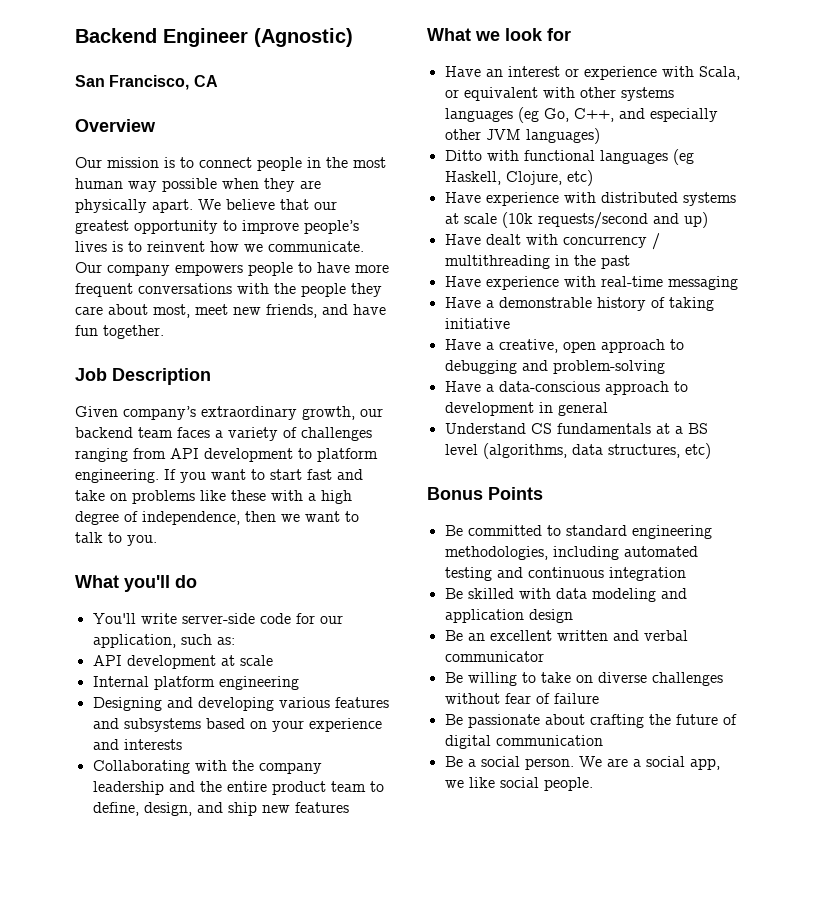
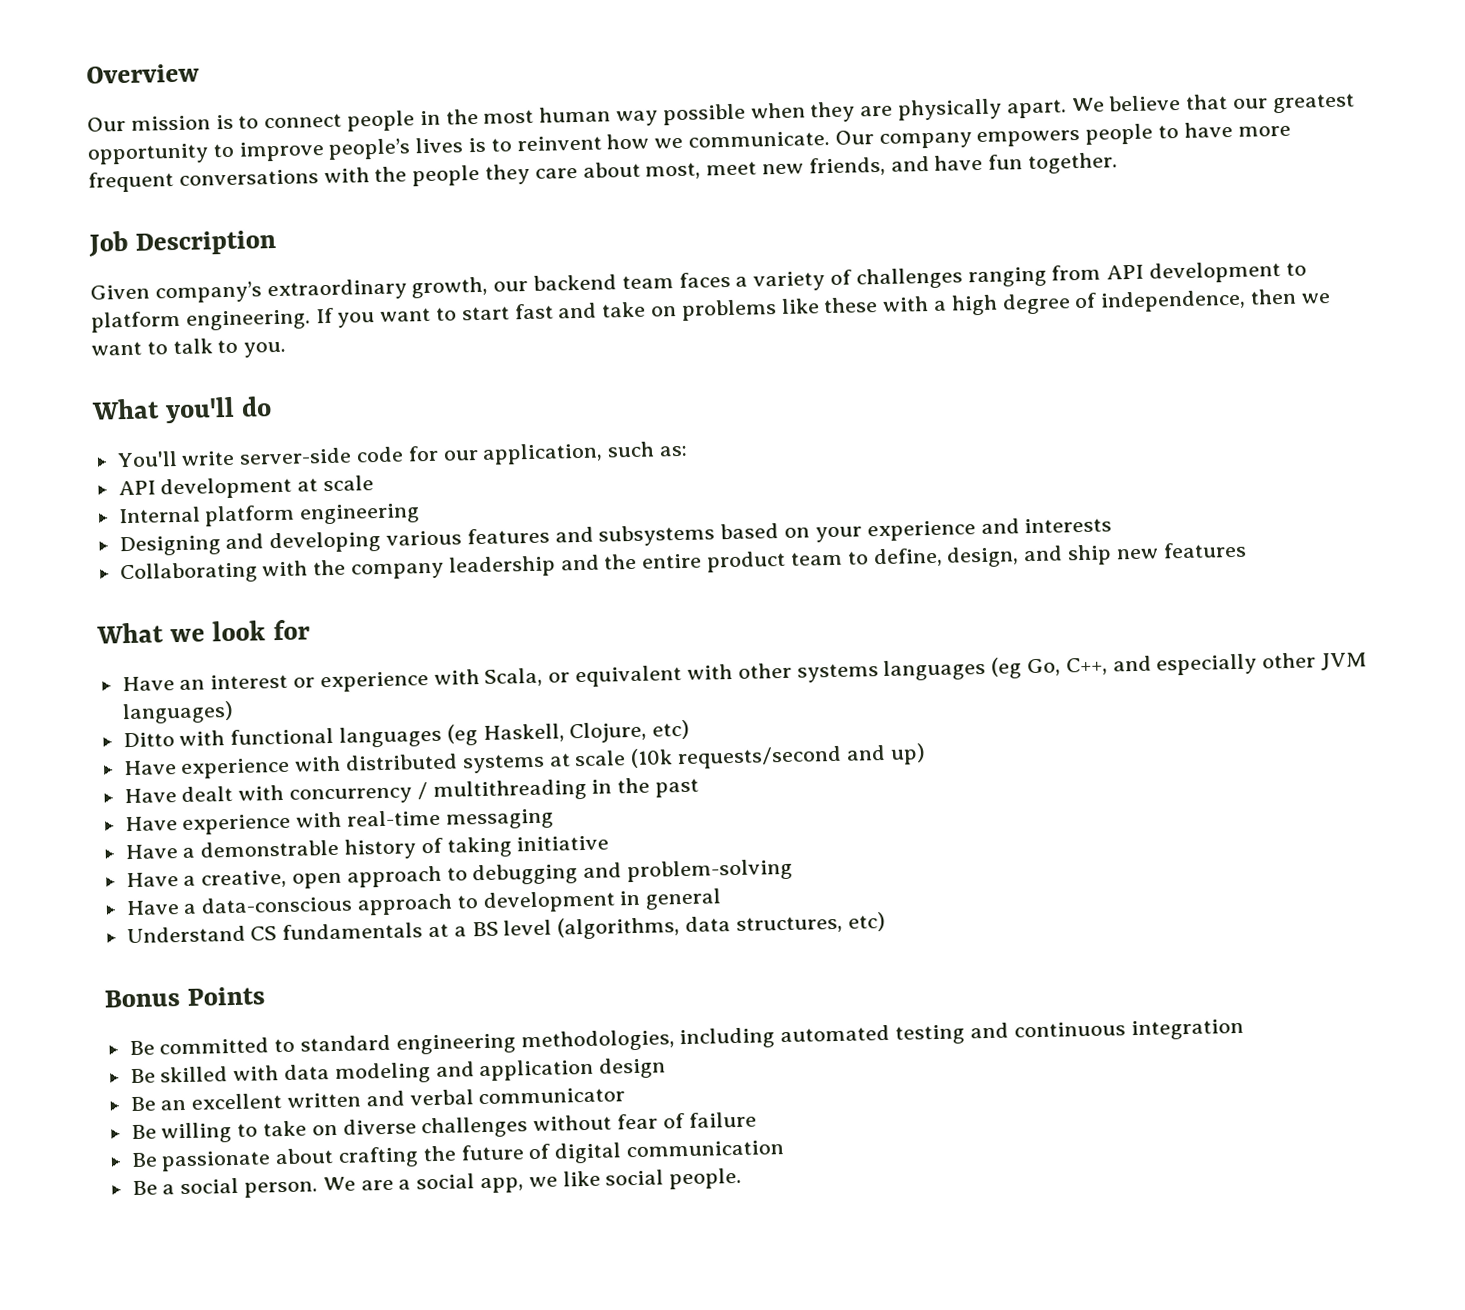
[75,28,353,47] [75,75,218,90] Backend Engineer (Agnostic) // San Francisco, CA // -> (86, 73) none

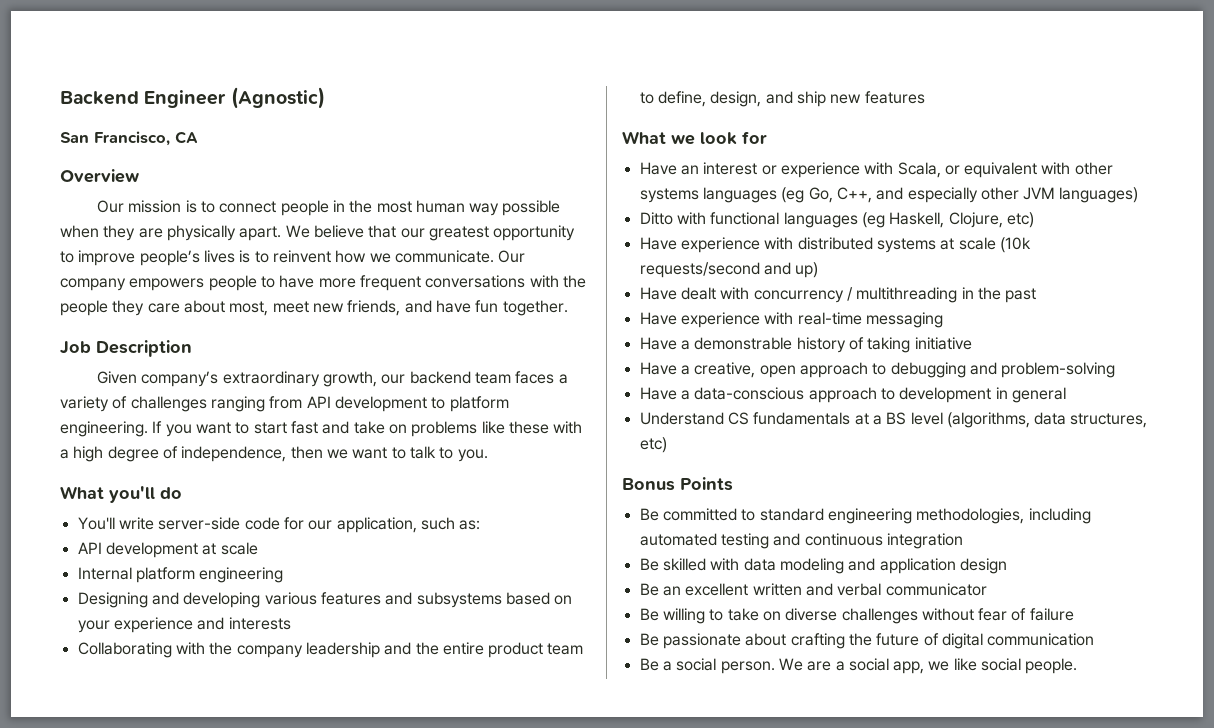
(86, 73) none -> [60,87,325,109] [60,131,198,146] Backend Engineer (Agnostic) // San Francisco, CA //

